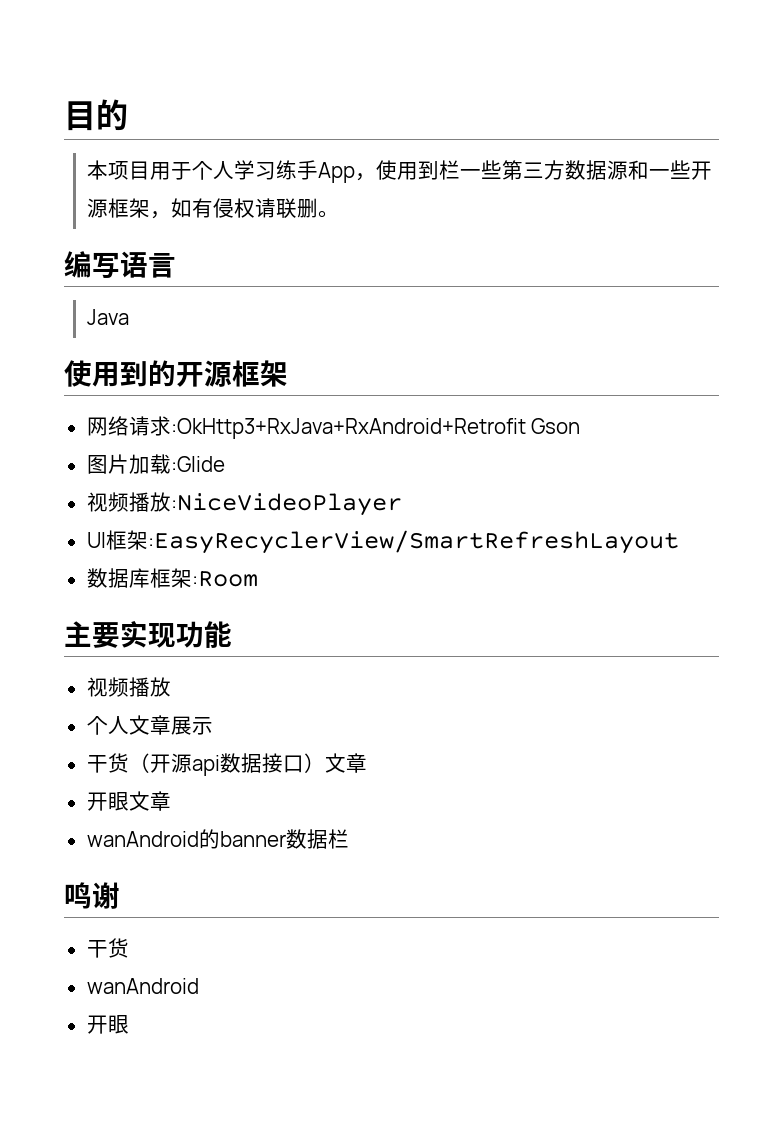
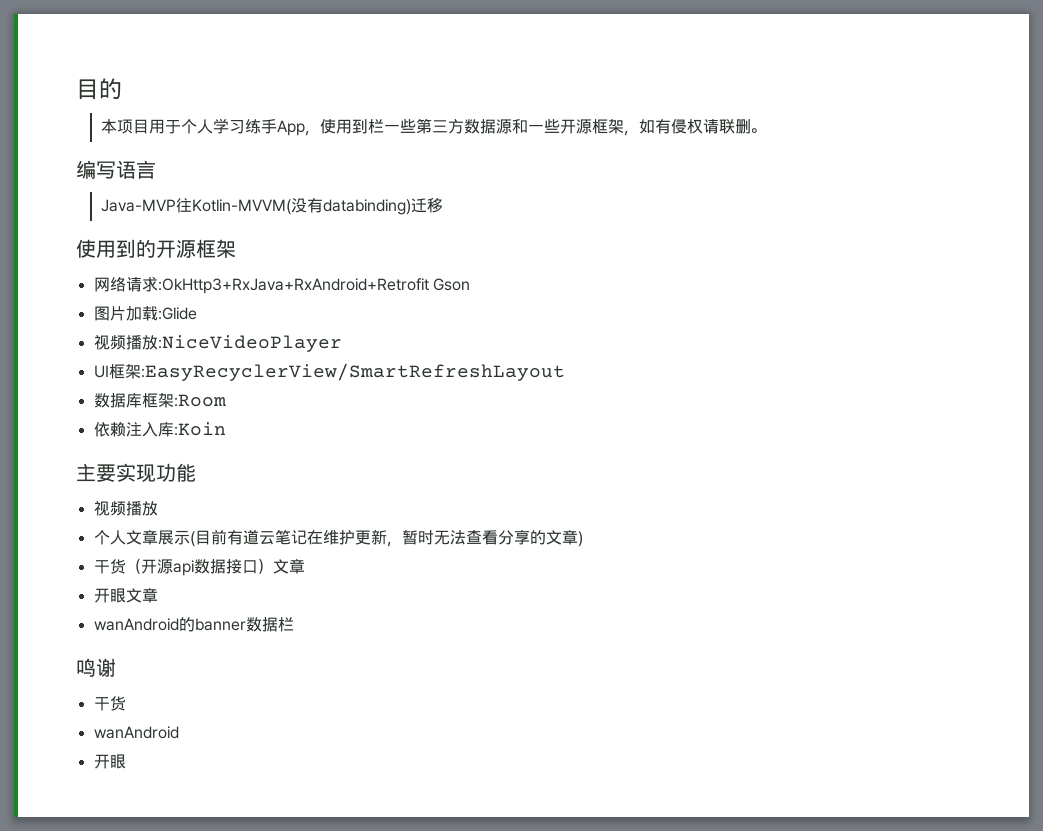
[87,309,130,325] Java -> [100,198,443,215] Java-MVP往Kotlin-MVVM(没有databinding)迁移
(258, 579) none -> [93,422,226,437] // 依赖注入库:Koin
(213, 726) none -> [189,529,583,547] (目前有道云笔记在维护更新，暂时无法查看分享的文章)

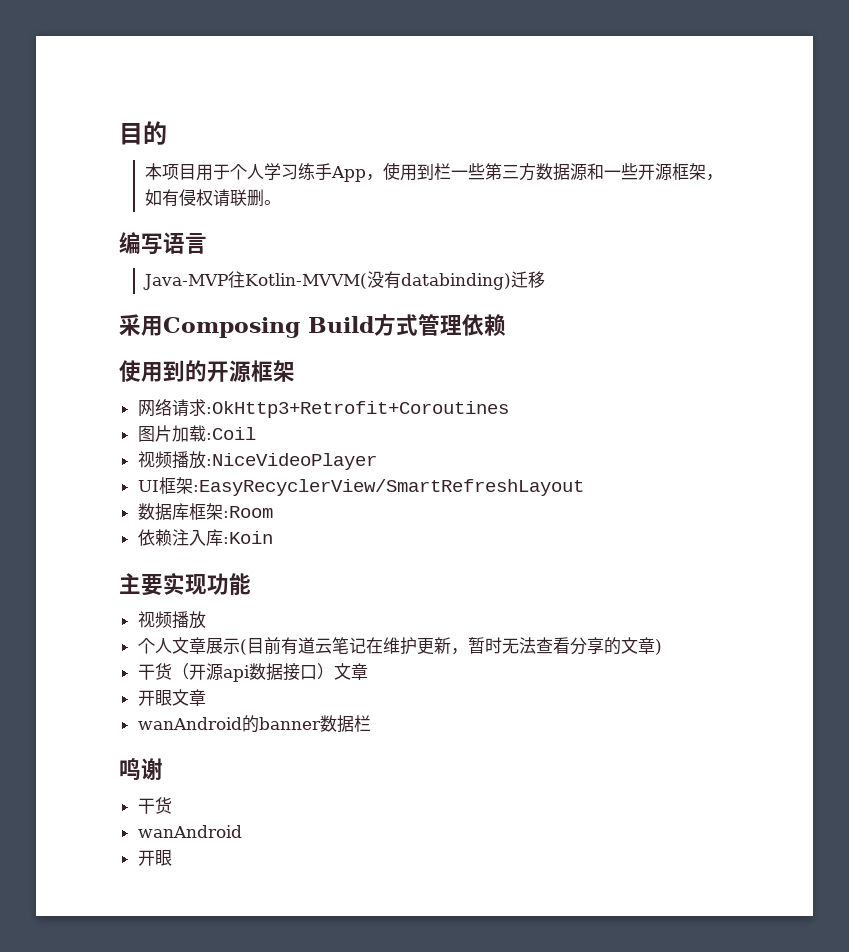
(443, 205) none -> [119,314,506,338] // 采用Composing Build方式管理依赖
[157,278,470,294] :OkHttp3+RxJava+RxAndroid+Retrofit Gson -> [205,401,509,418] :OkHttp3+Retrofit+Coroutines
[157,307,197,320] :Glide -> [205,427,256,440] :Coil

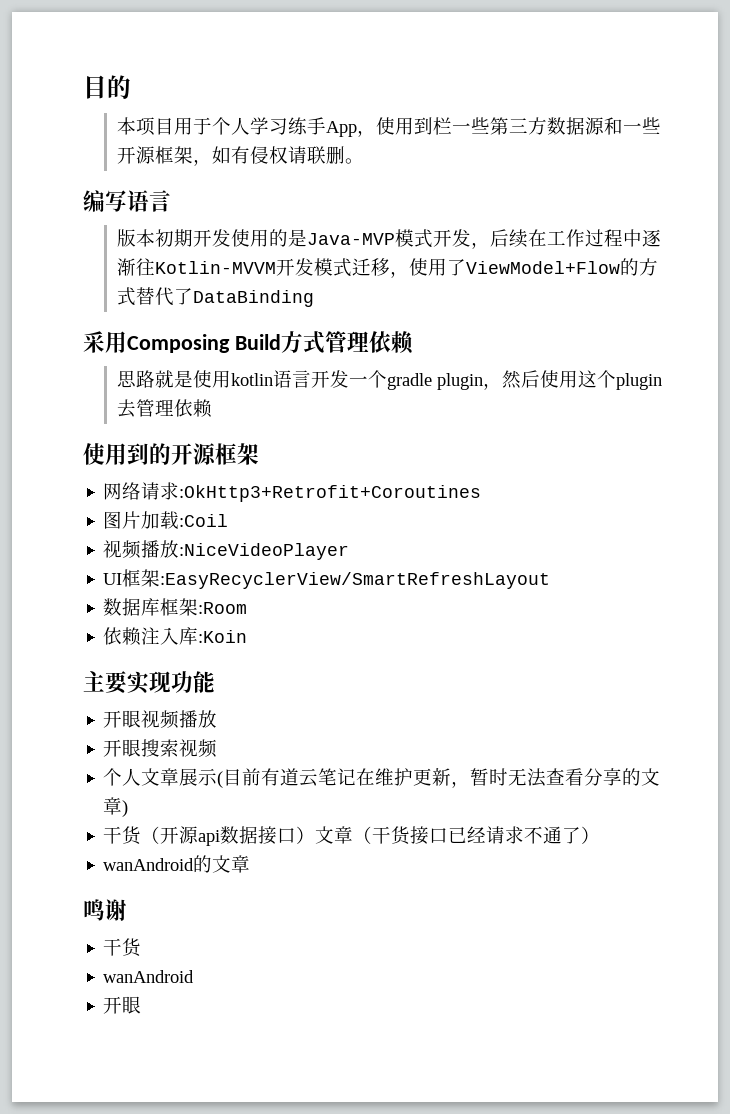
[142,271,545,290] Java-MVP往Kotlin-MVVM(没有databinding)迁移 -> [117,229,662,249] [117,258,659,278] [117,287,315,307] 版本初期开发使用的是Java-MVP模式开发，后续在工作过程中逐渐往Kotlin-MVVM开发模式迁移，使用了ViewModel+Flow的方式替代了DataBinding
(506, 325) none -> [117,370,663,390] [117,399,213,418] // 思路就是使用kotlin语言开发一个gradle plugin，然后使用这个plugin去管理依赖
[137,611,206,629] 视频播放 -> [103,710,218,729] [103,739,218,758] 开眼视频播放 // 开眼搜索视频
[137,689,206,706] // 开眼文章 -> [353,826,601,845] （干货接口已经请求不通了）
[258,715,371,733] banner数据栏 -> [212,855,251,873] 文章

